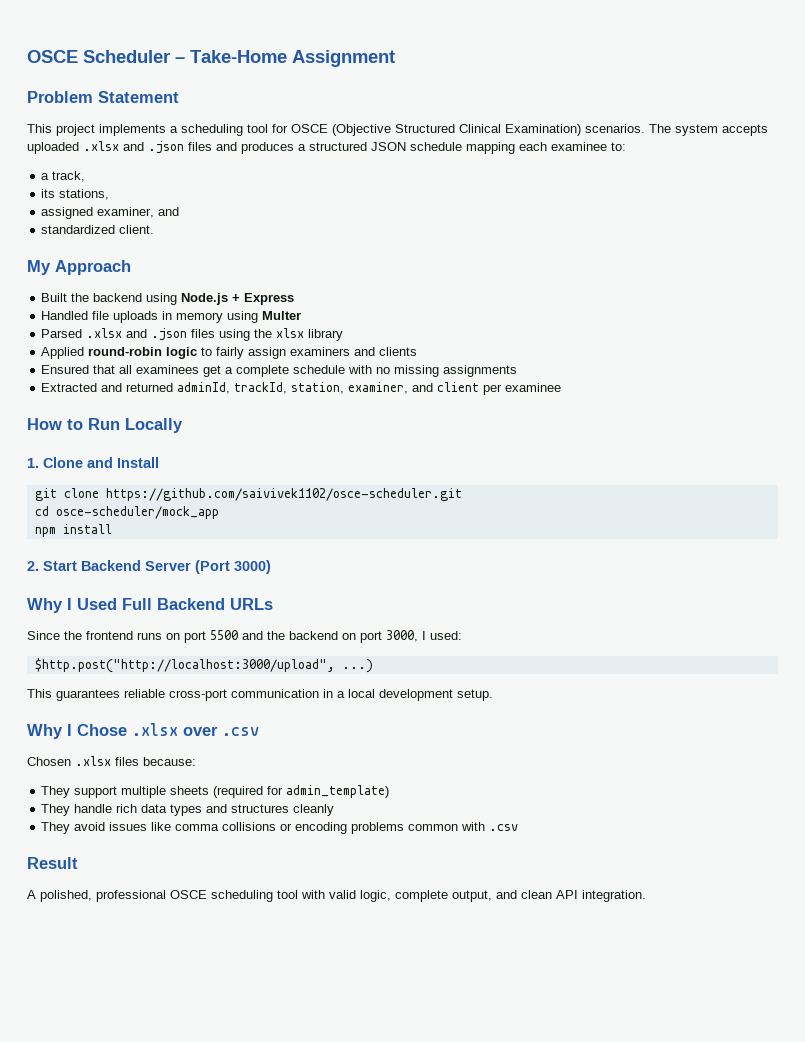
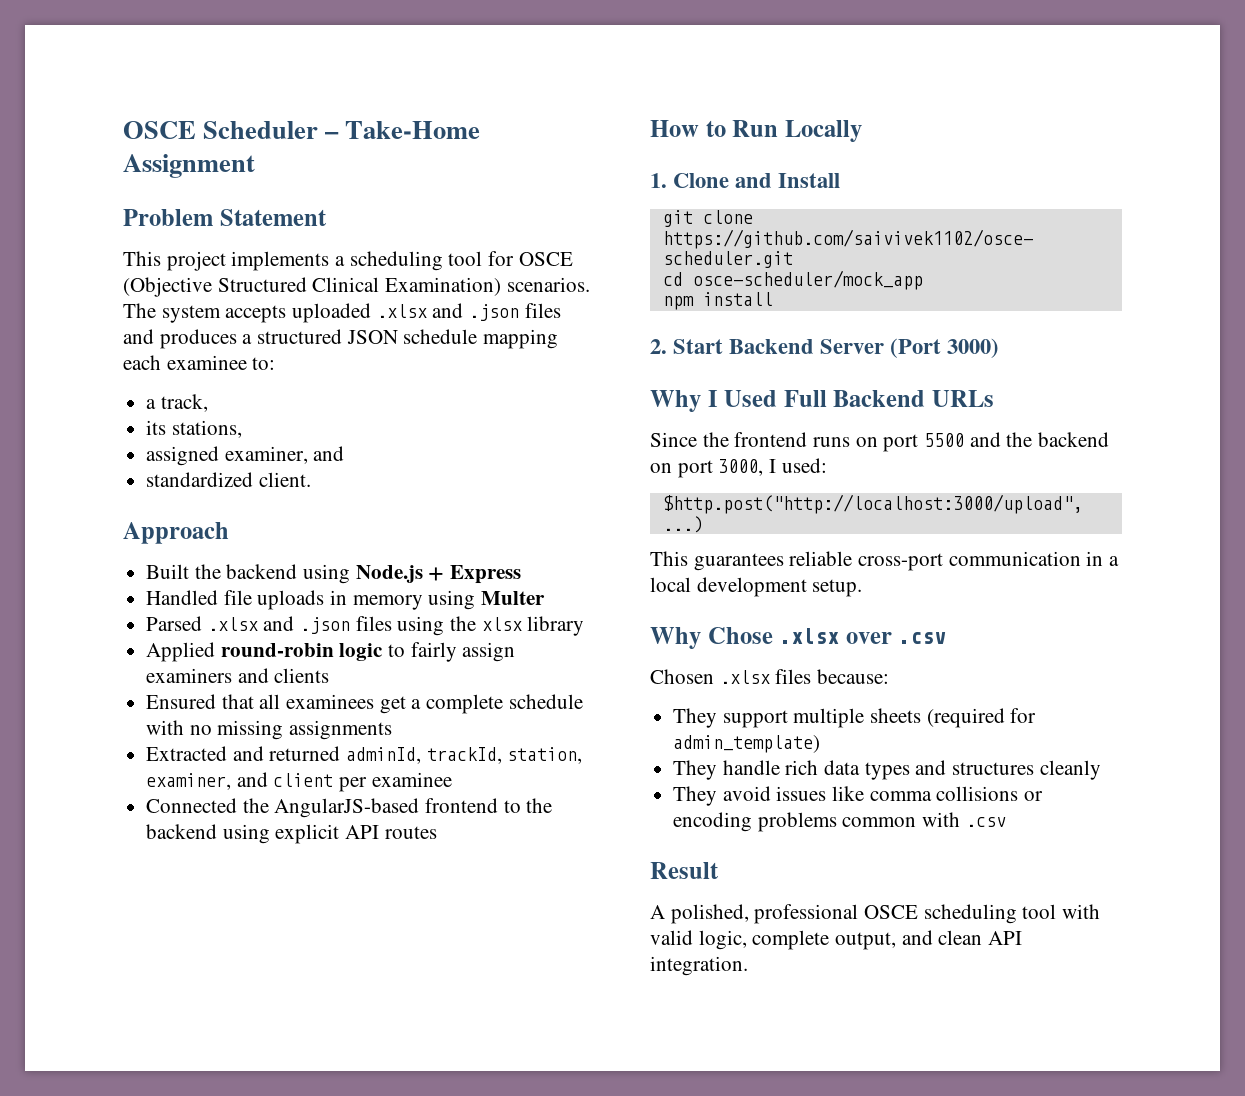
[27,260,51,275] My -> (311, 479) none
(562, 387) none -> [146,798,553,818] [146,824,437,844] // Connected the AngularJS-based frontend to the backend using explicit API routes
[67,724,72,736] I -> (701, 638) none

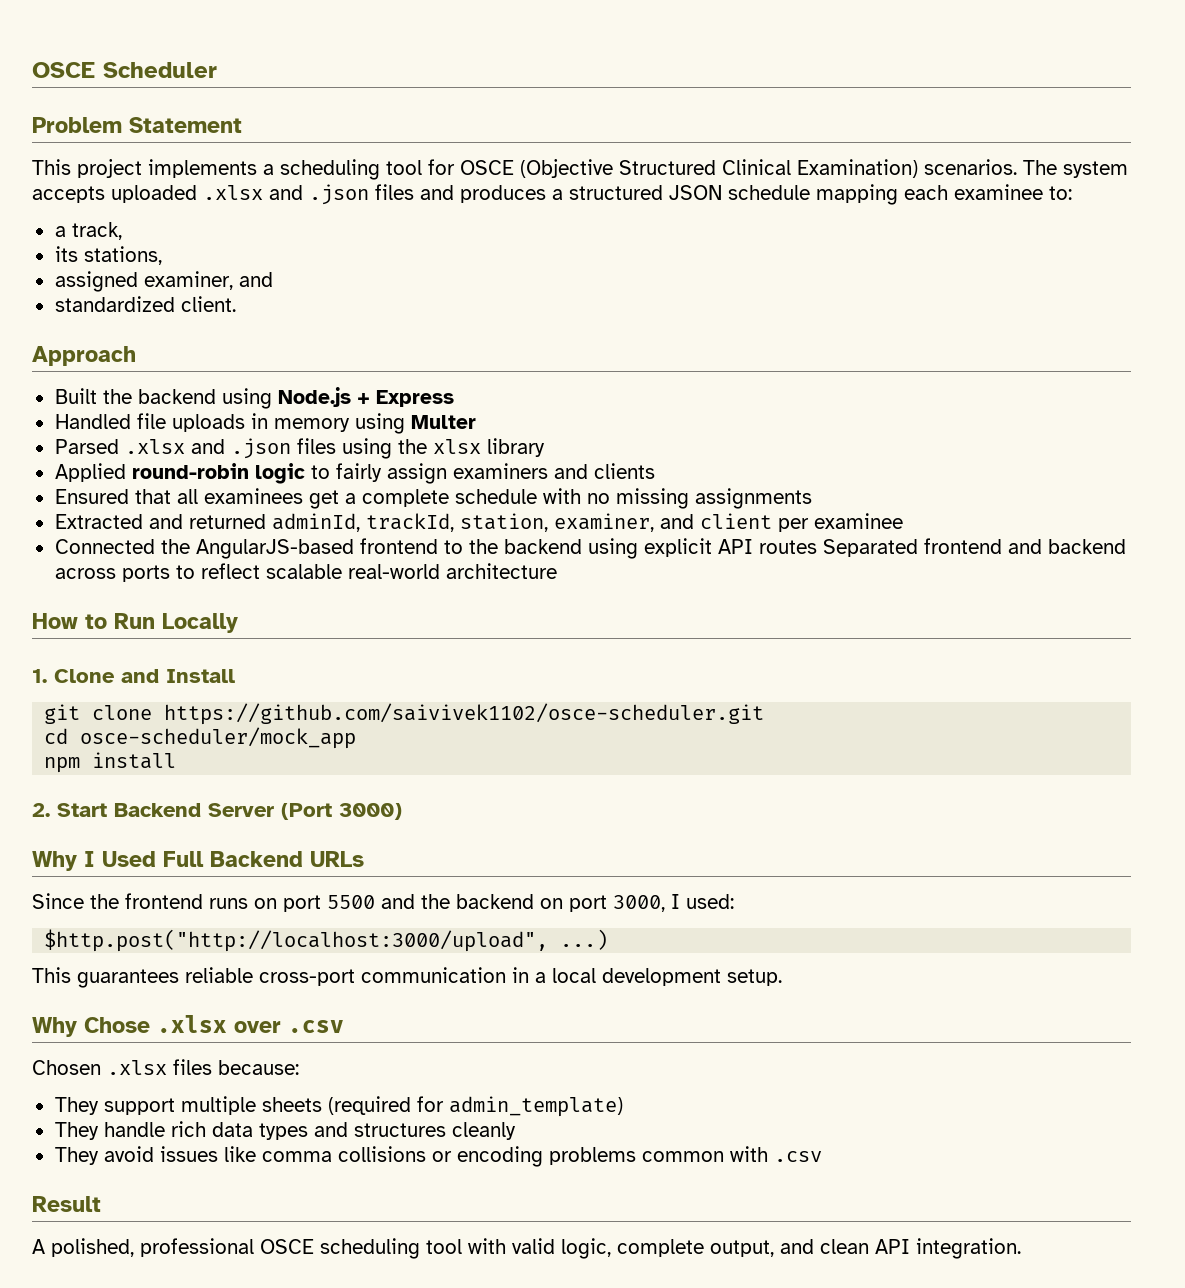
[325,121,481,139] [123,154,255,178] – Take-Home Assignment -> (217, 70) none
(437, 832) none -> [822,538,1126,557] [54,563,557,582] Separated frontend and backend across ports to reflect scalable real-world architecture

